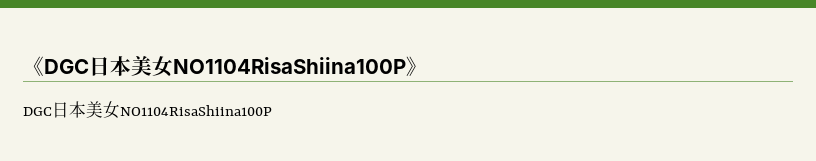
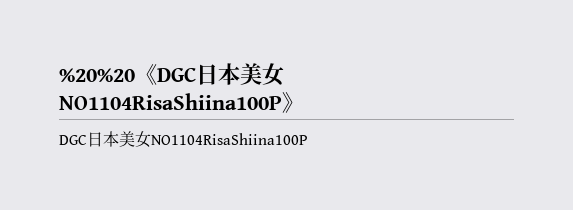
(23, 66) none -> [59,68,135,82] %20%20

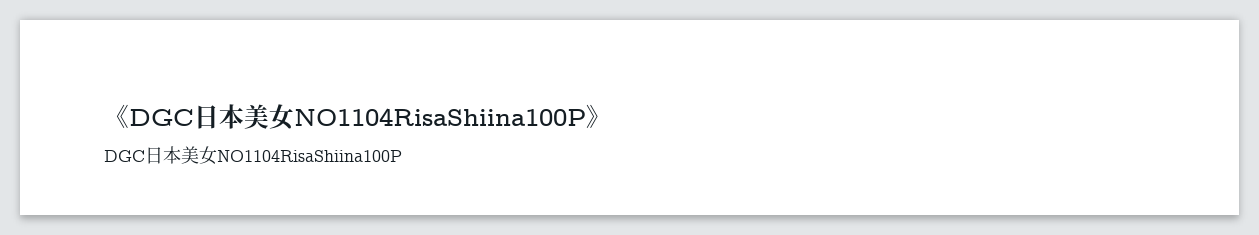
[59,68,135,82] %20%20 -> (104, 116) none

